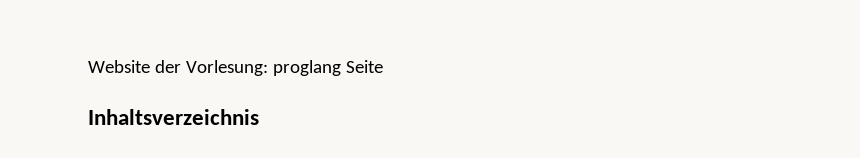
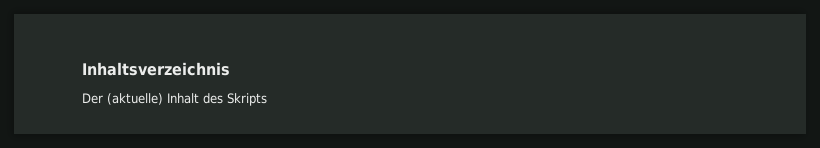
[88,60,383,76] [88,109,259,125] Website der Vorlesung: proglang Seite // Inhaltsverzeichnis -> [82,62,230,76] [82,93,267,106] Inhaltsverzeichnis // Der (aktuelle) Inhalt des Skripts

